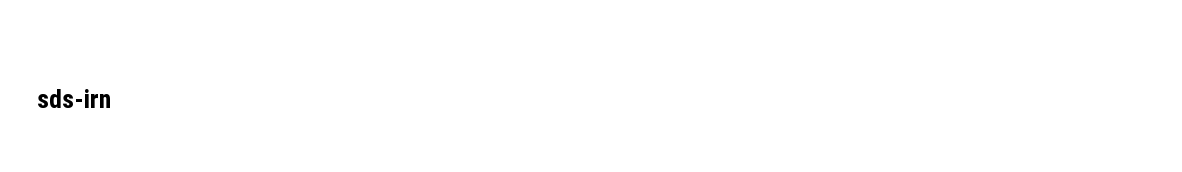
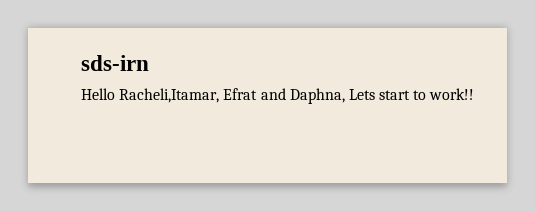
(111, 98) none -> [81,88,475,104] // Hello Racheli,Itamar, Efrat and Daphna, Lets start to work!!

